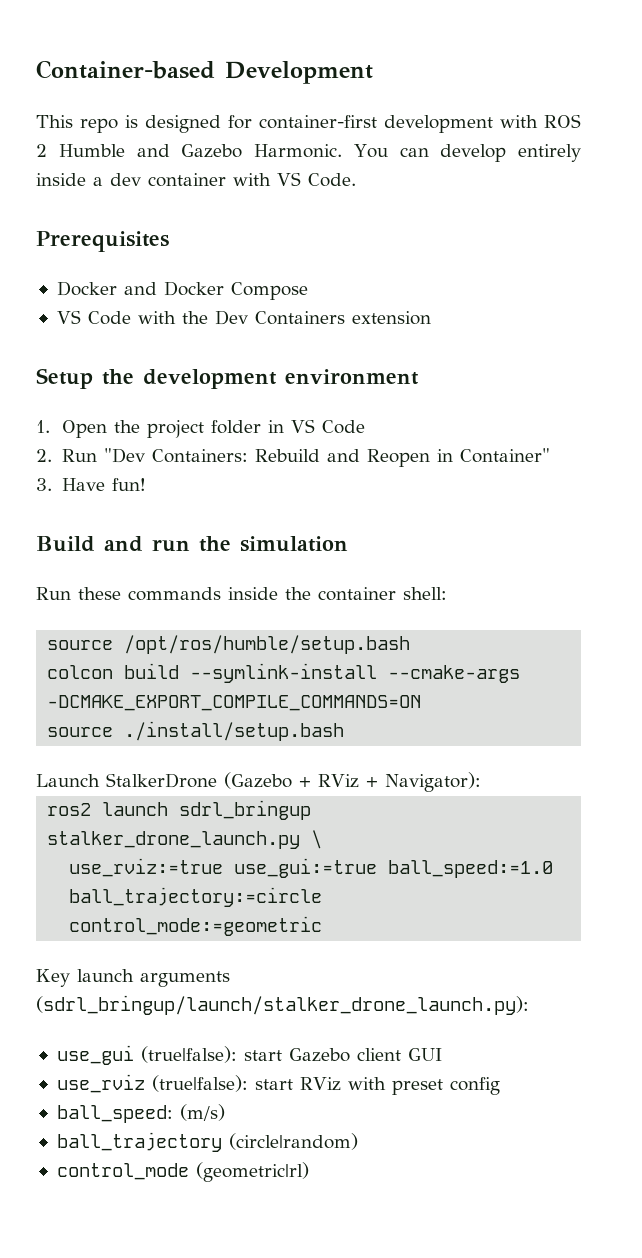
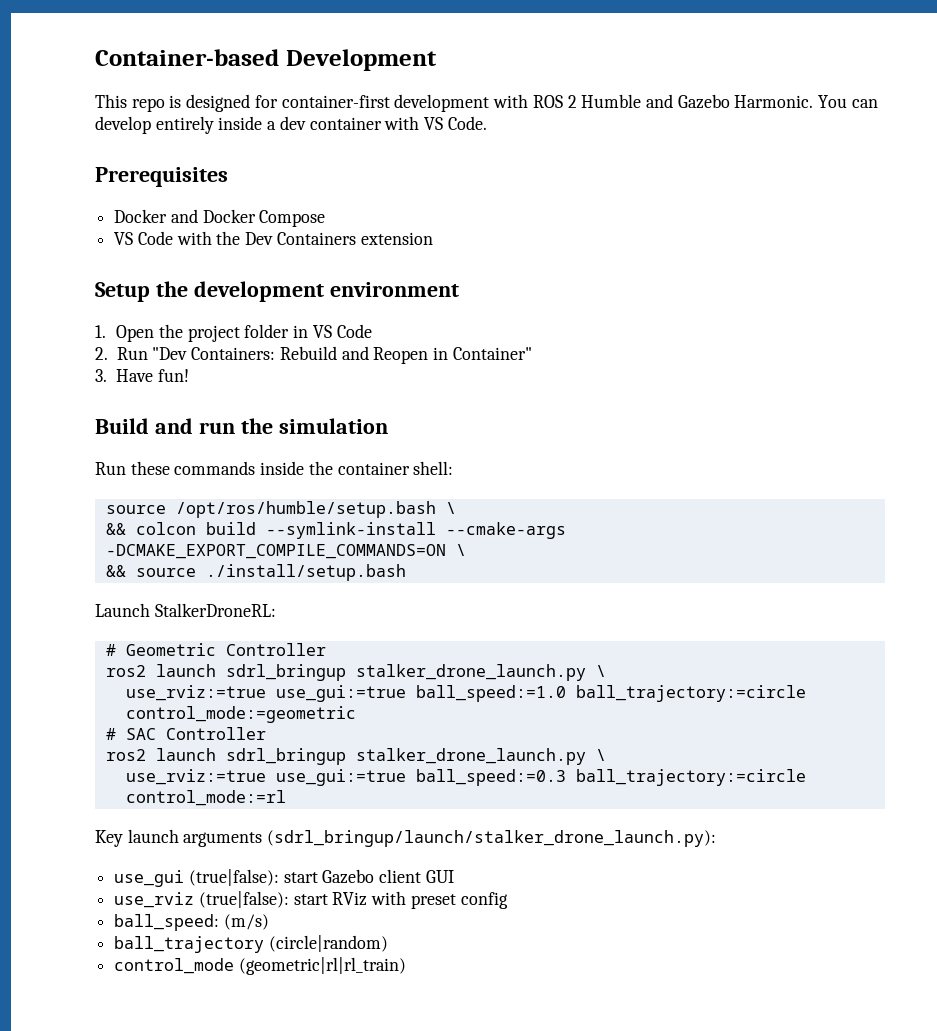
(411, 644) // -> [445,502,456,514] [105,523,126,535] \ // &&
(422, 703) // -> [455,544,466,556] [105,565,126,577] \ // &&
[106,772,481,792] StalkerDrone (Gazebo + RViz + Navigator): -> [154,603,276,617] [105,643,326,656] StalkerDroneRL: // # Geometric Controller
(323, 926) none -> [105,727,266,740] [105,748,606,765] [125,769,806,786] [125,790,286,806] // # SAC Controller // ros2 launch sdrl_bringup stalker_drone_launch.py \ // use_rviz:=true use_gui:=true ball_speed:=0.3 ball_trajectory:=circle control_mode:=rl
[195,1162,309,1182] (geometric|rl) -> [238,957,406,975] (geometric|rl|rl_train)

